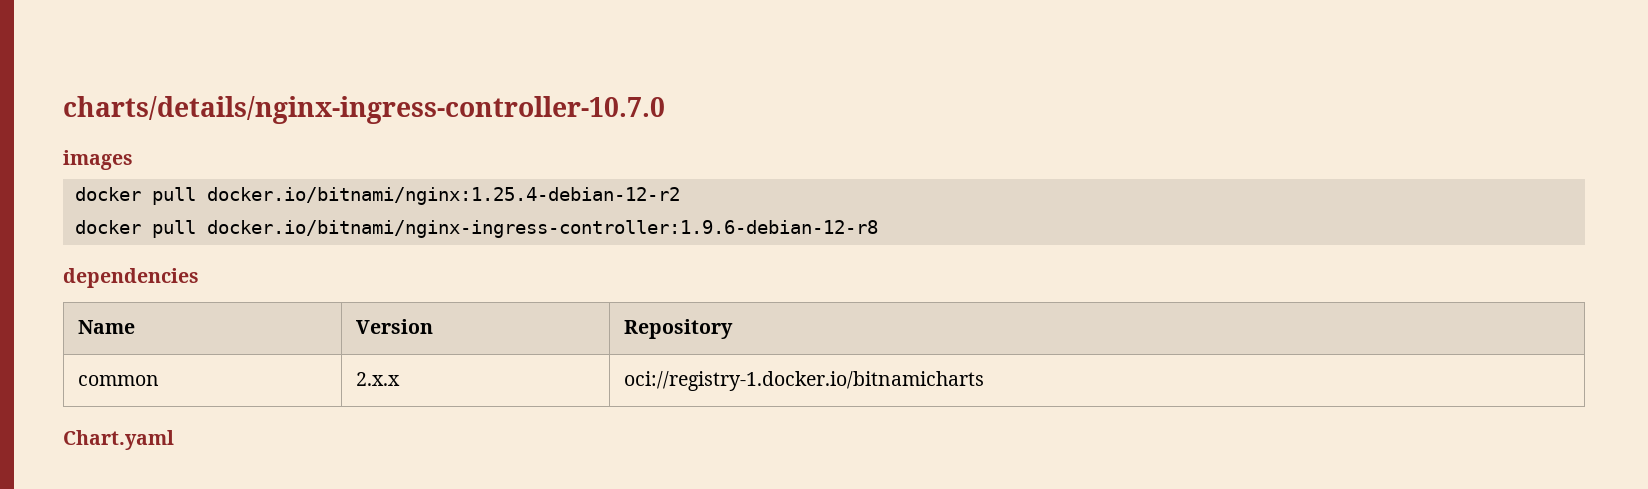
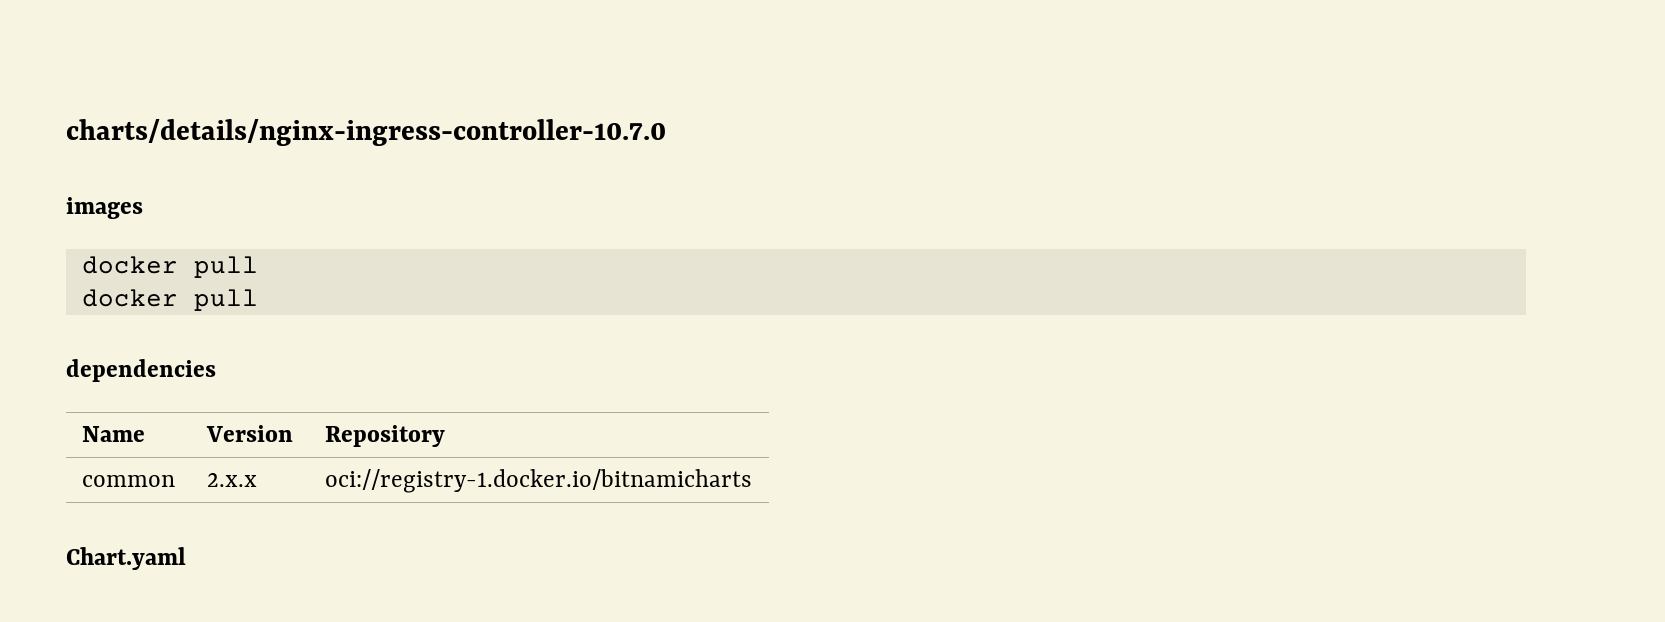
[206,187,680,205] [74,220,878,238] docker.io/bitnami/nginx:1.25.4-debian-12-r2 // docker pull docker.io/bitnami/nginx-ingress-controller:1.9.6-debian-12-r8 -> [81,289,258,311] // docker pull

